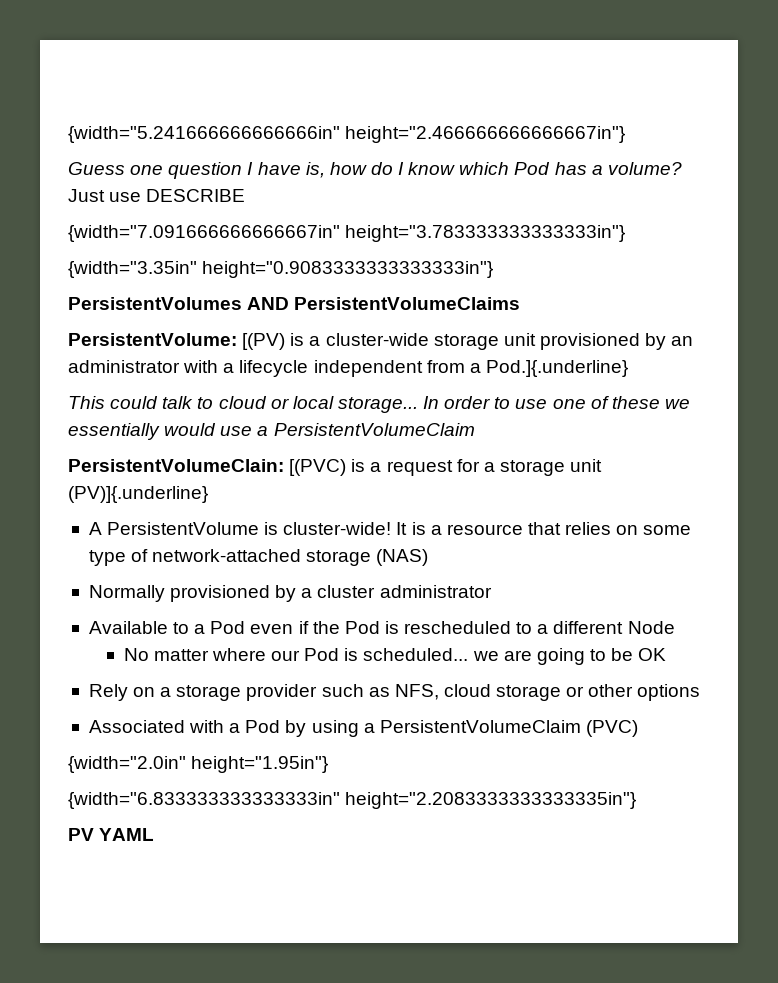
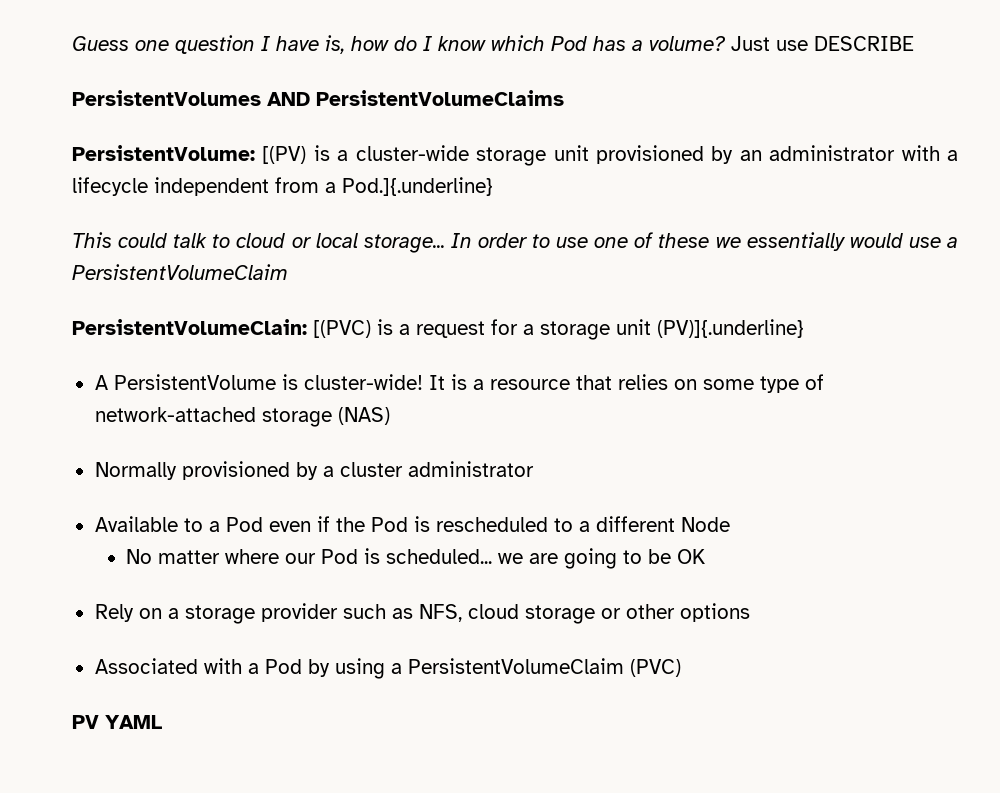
[68,126,626,143] {width="5.241666666666666in" height="2.466666666666667in"} // -> (72, 43) none
[68,225,626,242] [68,261,494,278] // {width="7.091666666666667in" height="3.783333333333333in"} // {width="3.35in" height="0.9083333333333333in"} -> (914, 43) none
[68,756,329,773] [68,792,637,809] // {width="2.0in" height="1.95in"} // {width="6.833333333333333in" height="2.2083333333333335in"} -> (681, 668) none

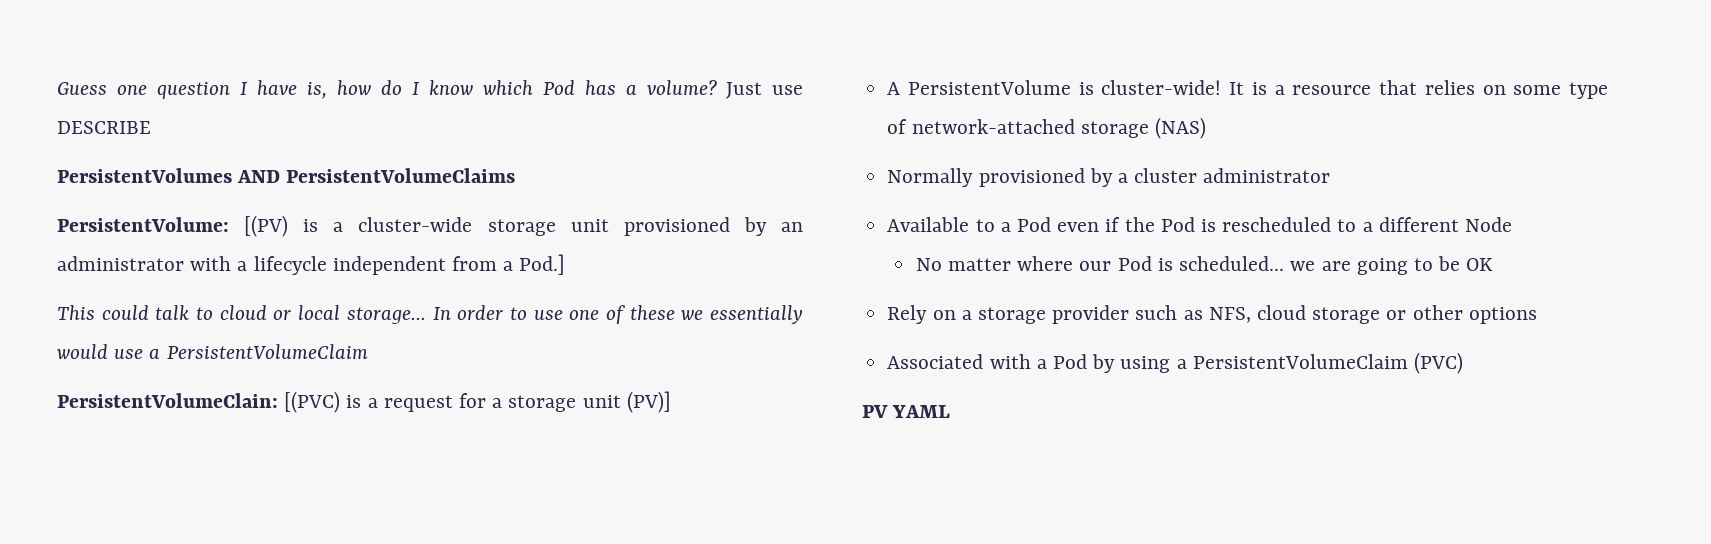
[342,177,493,196] Pod.]{.underline} -> [519,254,566,275] Pod.]
[657,319,804,338] (PV)]{.underline} -> [626,391,671,413] (PV)]

